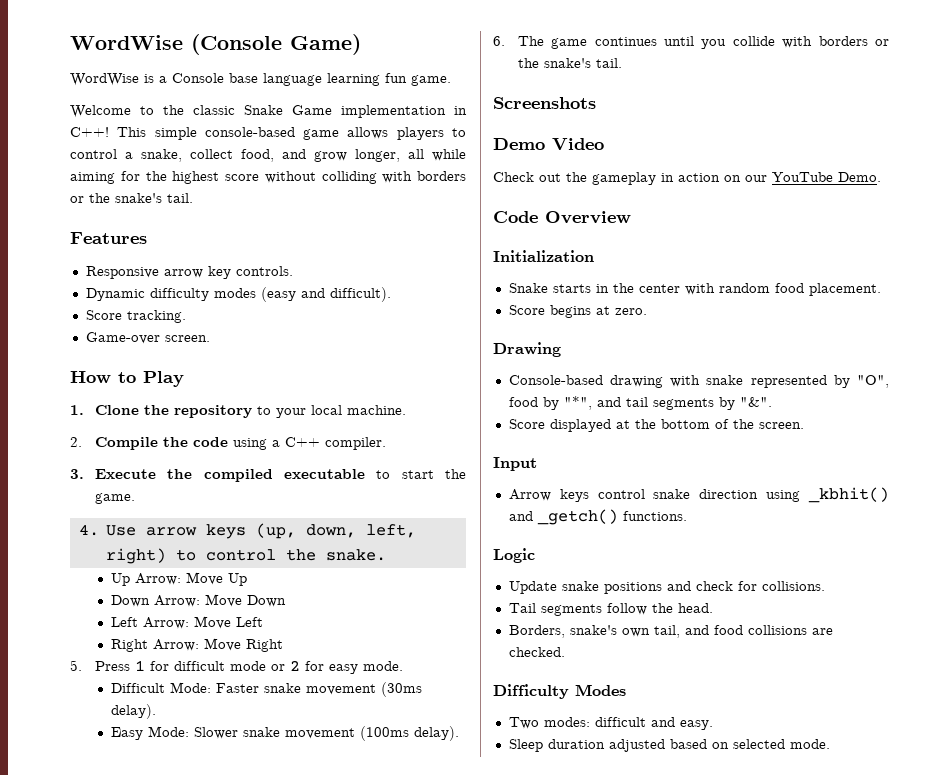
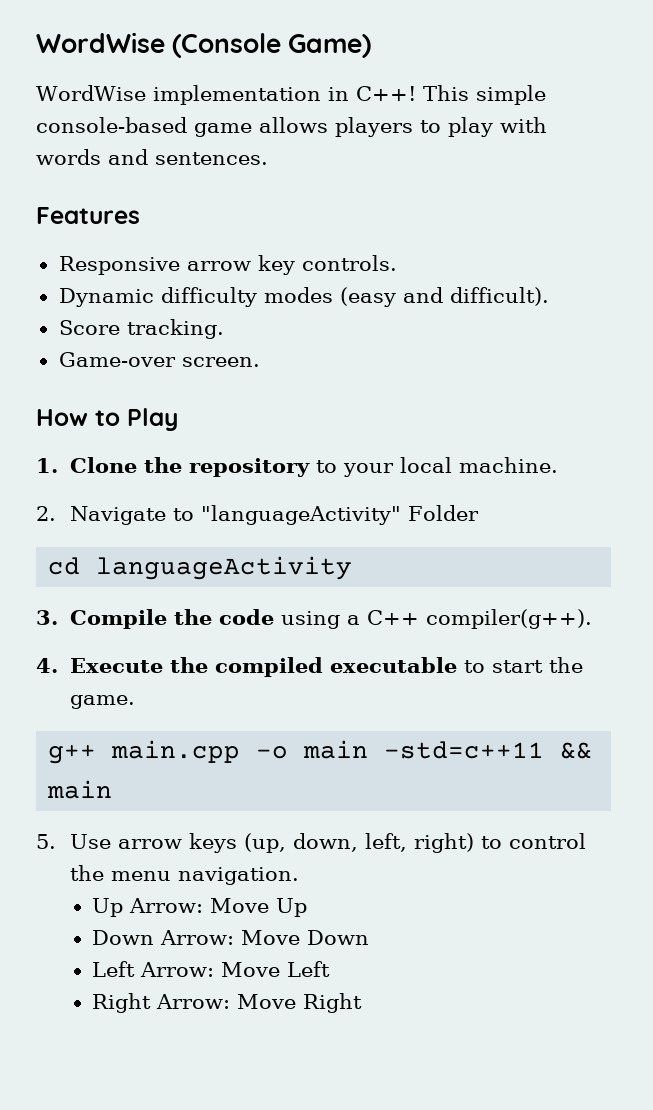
[144,73,451,86] [70,105,332,118] is a Console base language learning fun game. // Welcome to the classic Snake Game -> (146, 93) none
[70,149,466,162] [70,171,466,184] [70,193,193,203] control a snake, collect food, and grow longer, all while aiming for the highest score without colliding with borders or the snake's tail. -> [448,117,547,137] [36,149,268,165] play with words and sentences.
(82, 442) none -> [69,505,479,525] [48,556,353,580] [36,610,58,625] Navigate to "languageActivity" Folder // cd languageActivity // 3.
[324,437,386,450] [70,469,84,479] compiler. // 3. -> [425,609,592,629] [36,658,58,673] compiler(g++). // 4.
[78,524,99,536] 4. -> [48,740,593,764] [47,780,113,799] [36,834,56,849] g++ main.cpp -o main -std=c++11 && main // 5.
[325,549,386,561] snake. -> [110,867,299,885] menu navigation.
[70,660,403,674] [110,682,422,697] [110,704,156,719] [110,726,459,741] [493,36,890,49] [517,58,622,68] [493,97,596,109] [493,138,604,150] [493,172,881,185] [493,211,631,224] [493,250,594,262] [508,283,881,296] [508,305,647,318] [493,342,561,357] [508,375,889,388] [508,396,772,410] [508,419,804,432] [493,457,537,471] [508,487,889,503] [508,509,687,525] [493,548,535,563] [508,581,825,594] [508,603,713,616] [508,625,833,638] [508,647,565,657] [493,684,626,699] [508,717,713,730] [508,739,830,752] // 5. Press 1 for difficult mode or 2 for easy mode. // Difficult Mode: Faster snake movement (30ms delay). // Easy Mode: Slower snake movement (100ms delay). // 6. The game continues until you collide with borders or the snake's tail. // Screenshots // Demo Video // Check out the gameplay in action on our YouTube Demo. // Code Overview // Initialization // Snake starts in the center with random food placement. // Score begins at zero. // Drawing // Console-based drawing with snake represented by "O", food by "*", and tail segments by "&". // Score displayed at the bottom of the screen. // Input // Arrow keys control snake direction using _kbhit() and _getch() functions. // Logic // Update snake positions and check for collisions. // Tail segments follow the head. // Borders, snake's own tail, and food collisions are checked. // Difficulty Modes // Two modes: difficult and easy. // Sleep duration adjusted based on selected mode. -> (363, 1003) none

